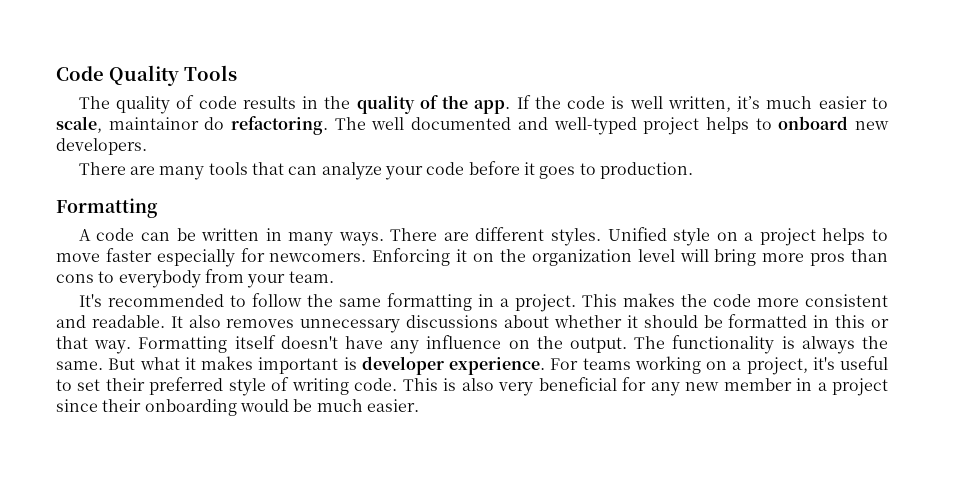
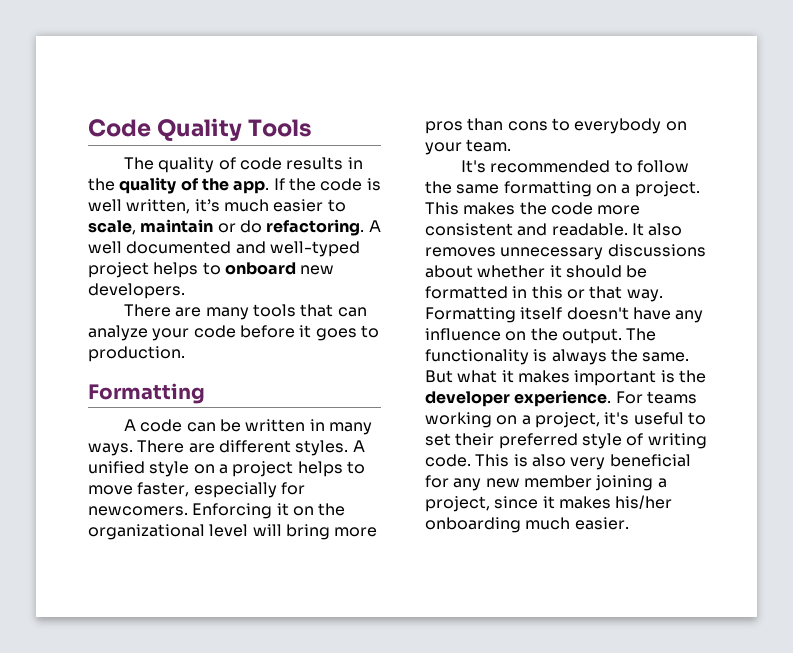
[108,117,199,130] maintainor -> [140,219,236,233] maintain or
[334,117,366,130] The -> [368,220,381,232] A
[607,227,667,241] Unified -> [352,440,365,452] [88,461,145,474] A unified
[105,248,152,262] faster -> [137,482,190,497] faster,
[531,249,632,266] organization -> [88,524,205,540] organizational
[204,269,244,283] from -> [665,121,687,131] on
[477,294,494,307] in -> [595,184,617,194] on
(357, 363) none -> [678,370,706,383] the
[796,378,889,396] [56,399,313,416] in a project since their onboarding would be -> [595,475,667,491] [425,495,673,512] [425,517,521,533] joining a project, since it makes his/her onboarding

